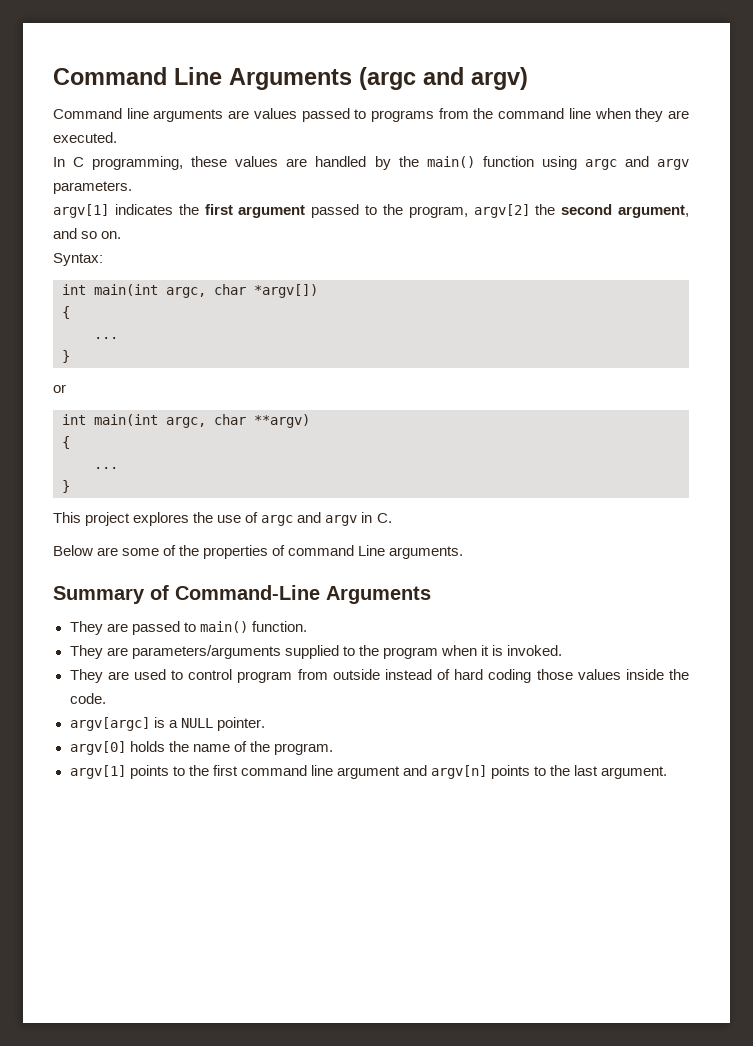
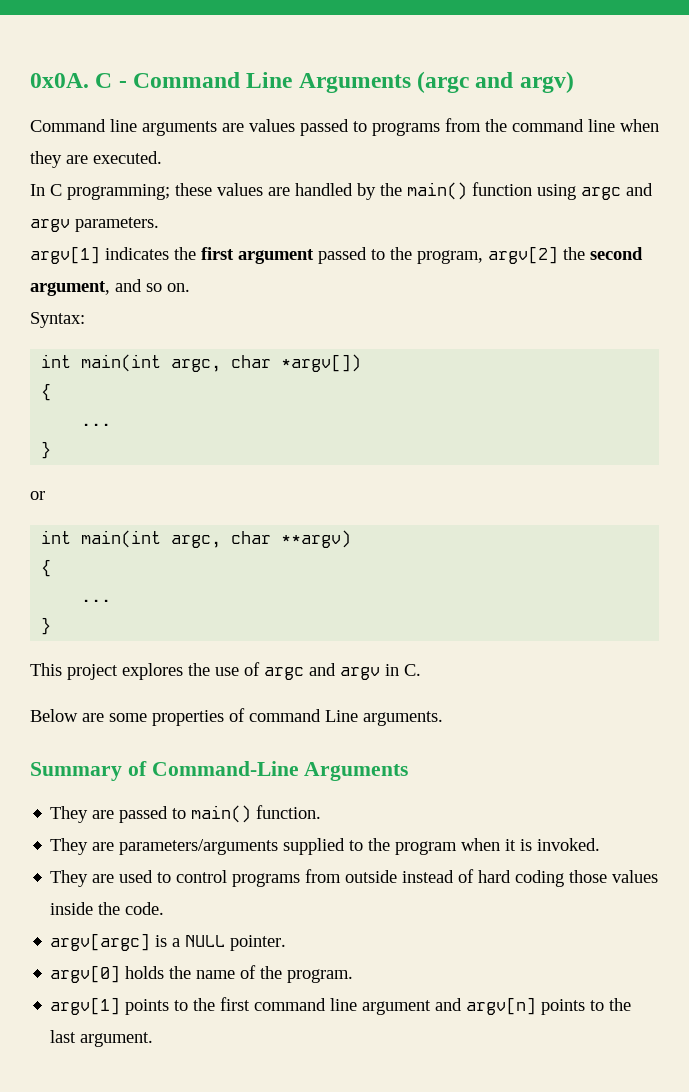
(53, 76) none -> [30,73,127,88] 0x0A. C -
[92,156,184,170] programming, -> [67,184,170,200] programming;
[163,545,200,556] of the -> (147, 717) none
[237,671,293,683] program -> [232,873,301,887] programs

